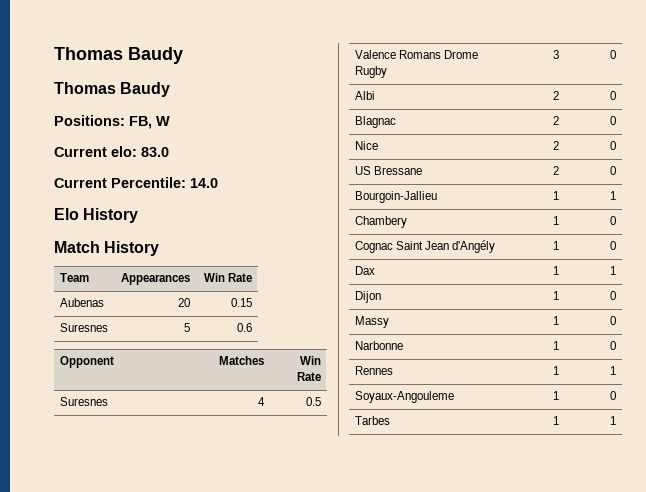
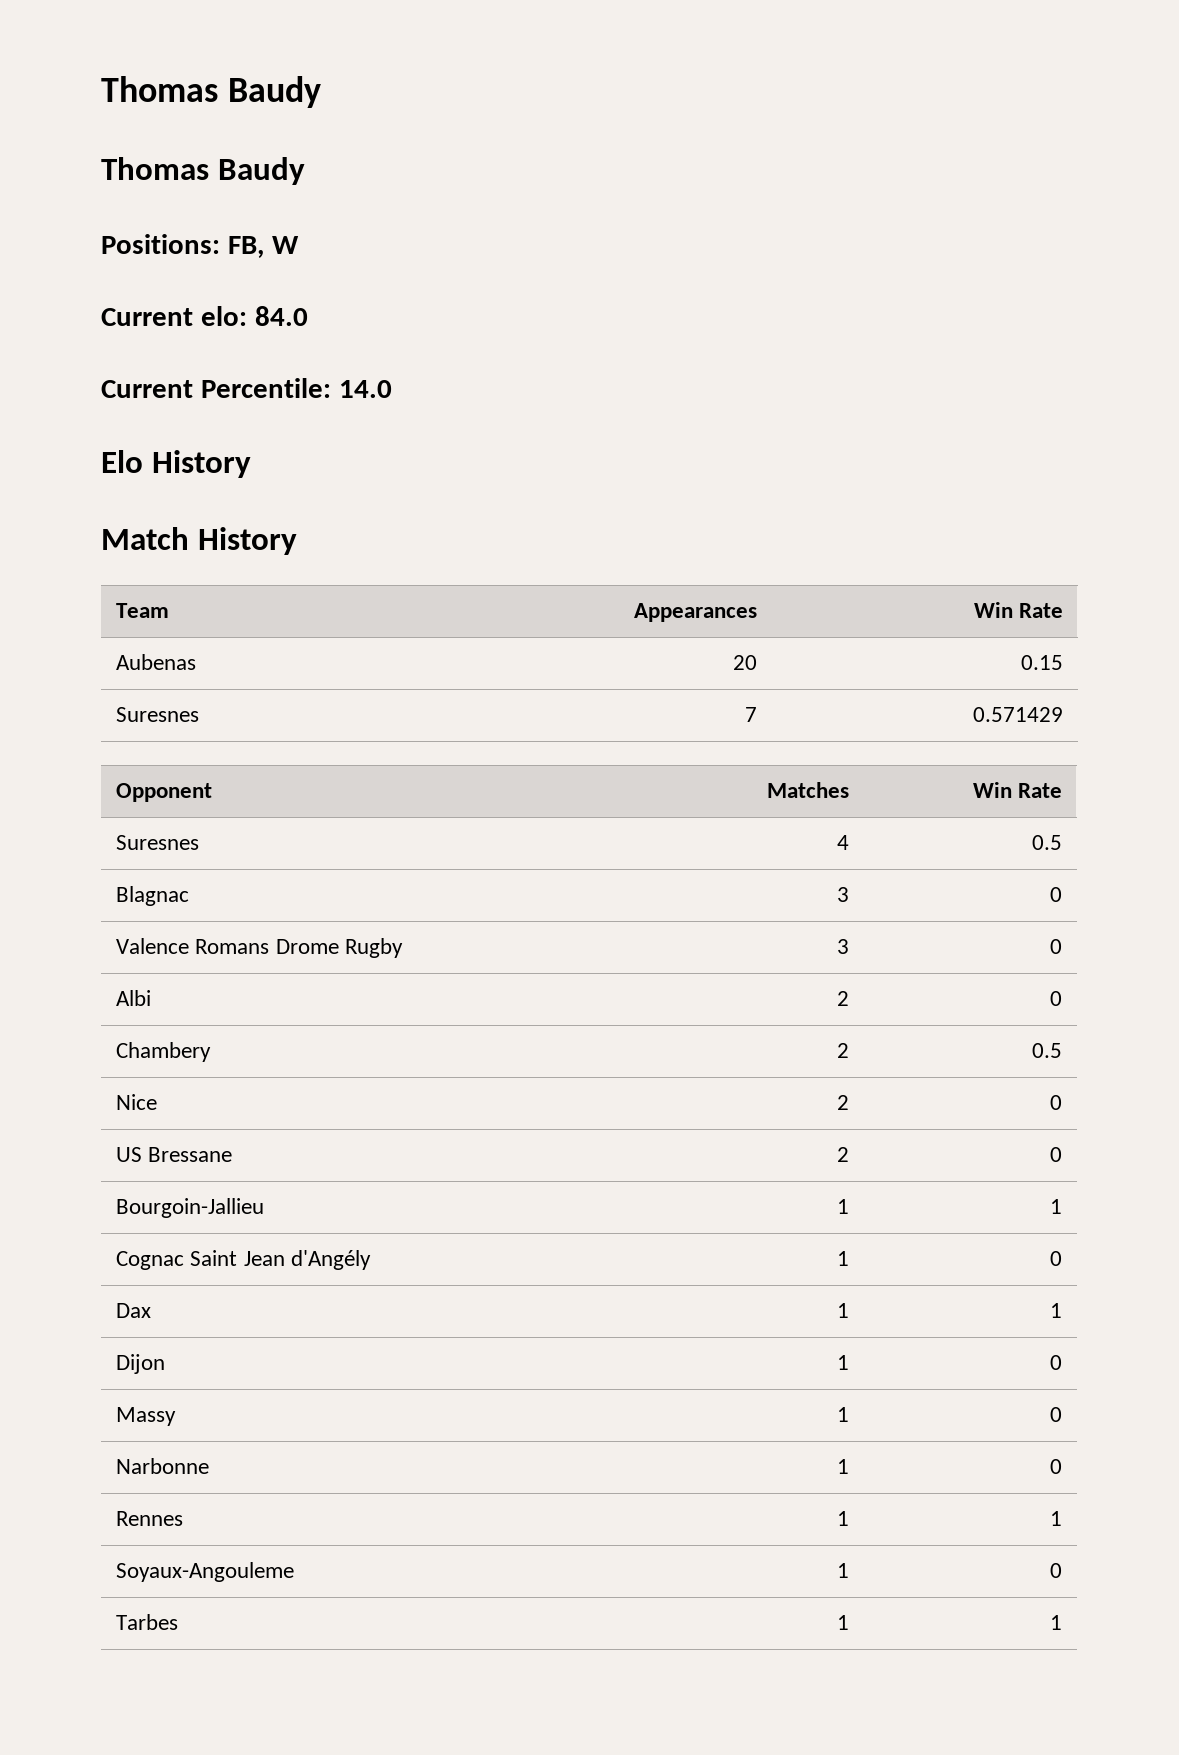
[141,147,169,157] 83.0 -> [254,306,308,326] 84.0
[184,323,191,332] [237,323,253,332] 5 | 0.6 -> [744,707,757,722] [972,707,1063,722] 7 | 0.571429
(322, 401) none -> [116,886,190,906] [836,887,849,902] [1049,887,1062,902] // Blagnac | 3 | 0
[354,116,396,128] [553,116,560,125] [610,116,617,125] Blagnac | 2 | 0 -> [116,1042,212,1062] [836,1043,849,1058] [1031,1043,1062,1058] Chambery | 2 | 0.5
[354,216,407,228] [553,216,560,225] [610,216,617,225] // Chambery | 1 | 0 -> (1062, 1206) none

